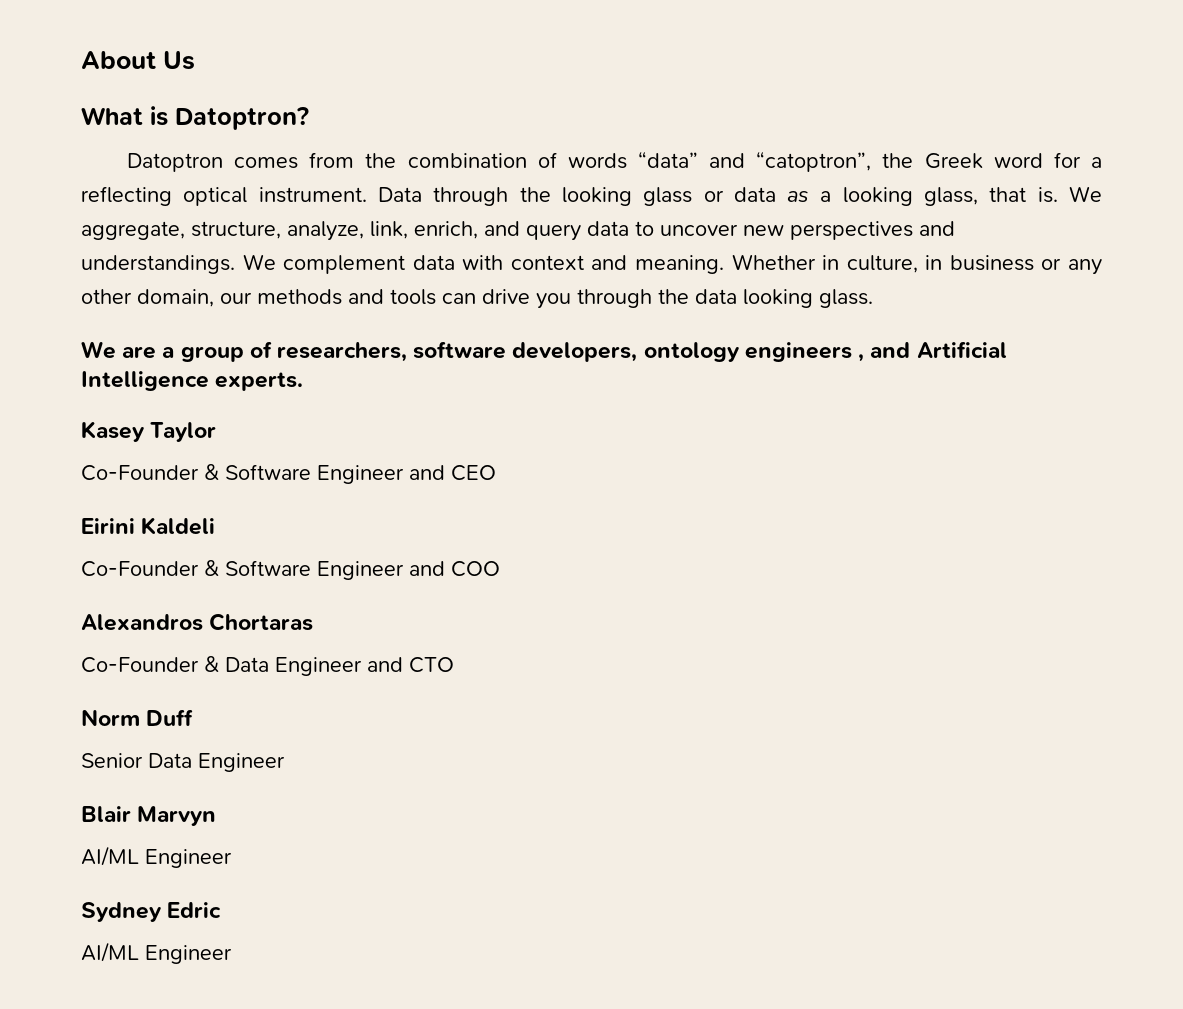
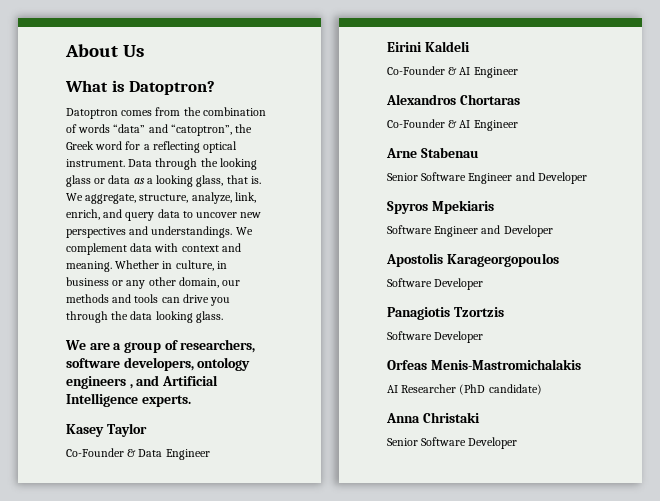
[225,464,496,484] Software Engineer and CEO -> [138,449,210,460] Data Engineer
[225,560,500,580] Software Engineer and COO -> [459,67,518,78] AI Engineer
[225,657,454,676] [81,709,194,726] [81,753,285,772] [81,806,217,826] [81,846,232,868] [81,902,222,922] [81,942,232,964] Data Engineer and CTO // Norm Duff // Senior Data Engineer // Blair Marvyn // AI/ML Engineer // Sydney Edric // AI/ML Engineer -> [459,120,518,131] [386,147,479,158] [387,172,587,184] [387,200,494,214] [387,225,553,237] [386,253,559,267] [387,278,484,290] [387,307,504,320] [387,331,484,343] [387,359,581,370] [387,384,542,395] [386,412,480,423] [387,437,518,449] AI Engineer // Arne Stabenau // Senior Software Engineer and Developer // Spyros Mpekiaris // Software Engineer and Developer // Apostolis Karageorgopoulos // Software Developer // Panagiotis Tzortzis // Software Developer // Orfeas Menis-Mastromichalakis // AI Researcher (PhD candidate) // Anna Christaki // Senior Software Developer

